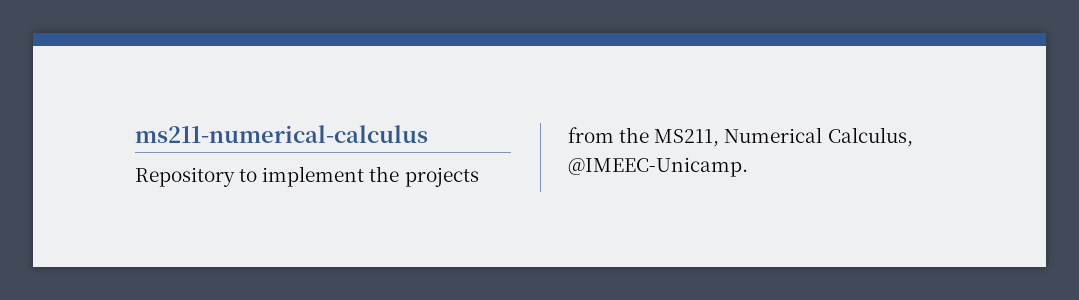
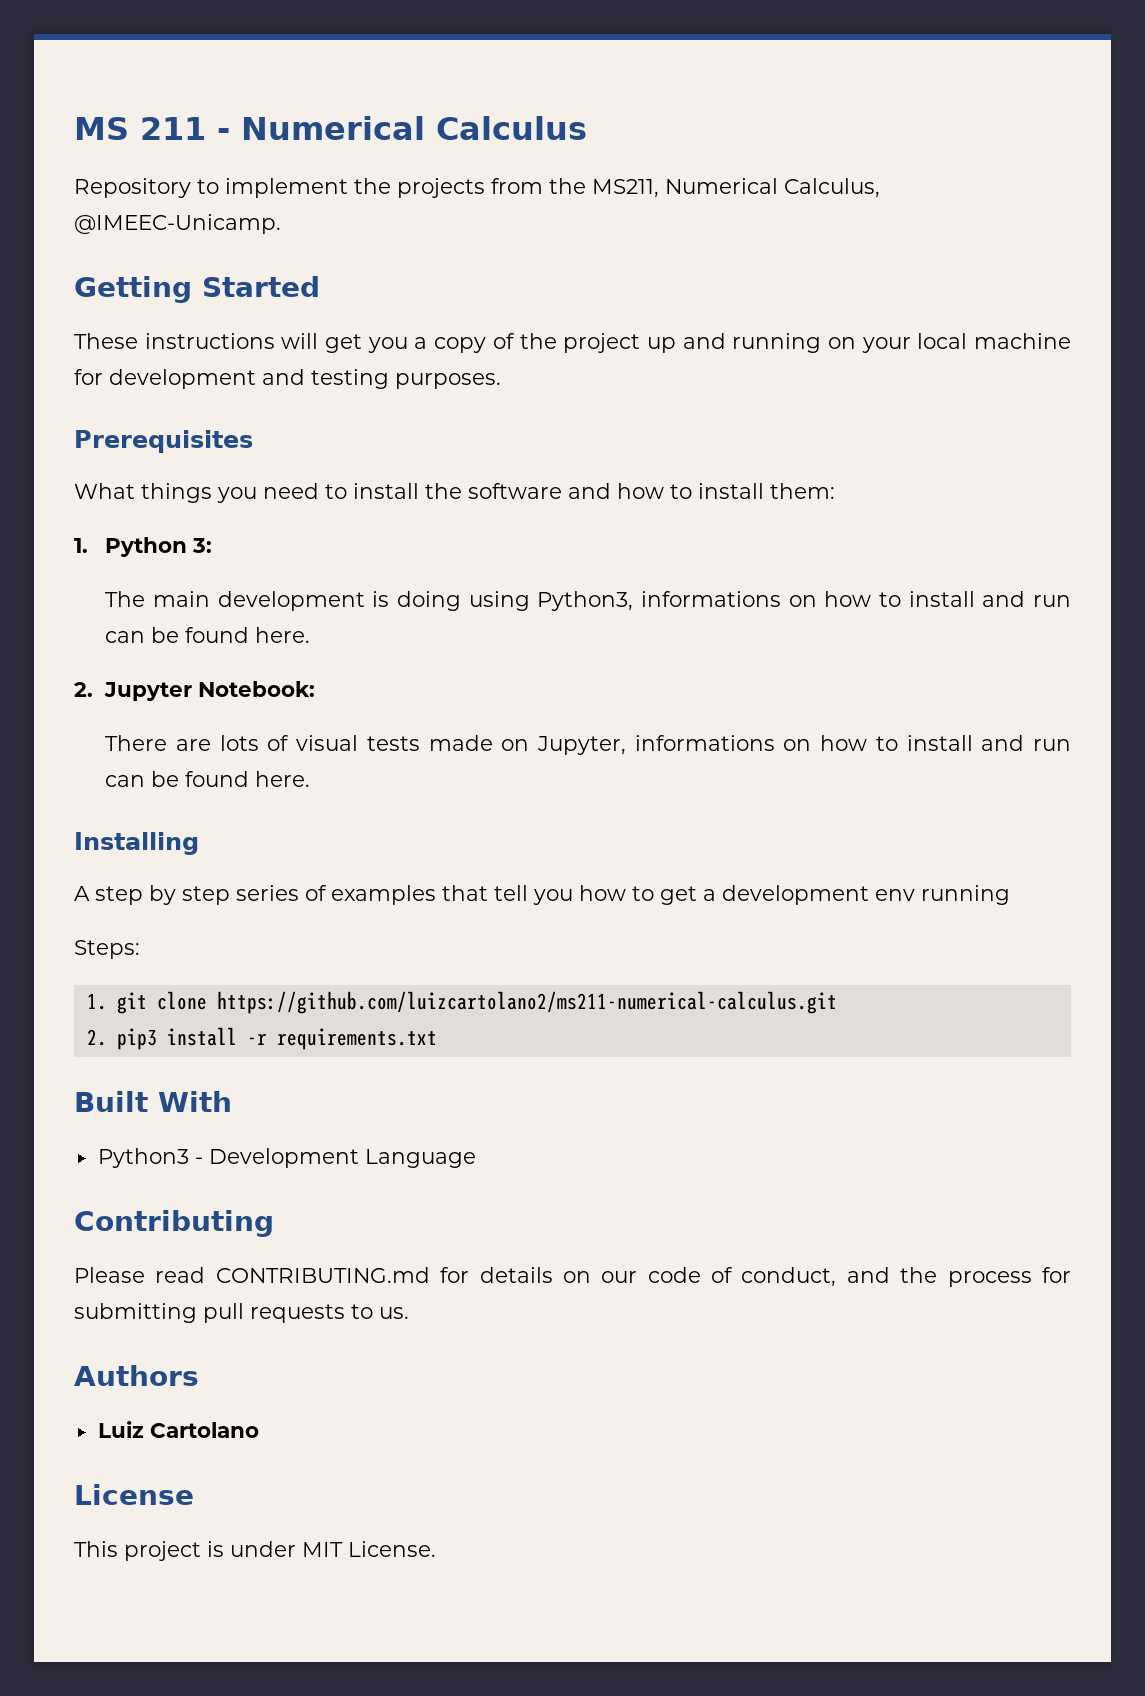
[135,125,428,143] ms211-numerical-calculus -> [74,116,587,140] MS 211 - Numerical Calculus
(748, 167) none -> [74,276,320,303] [74,333,1071,353] [74,369,501,389] [74,430,253,453] [74,483,835,503] [74,537,213,557] [105,591,1072,611] [105,627,311,643] [74,681,316,701] [105,735,1071,755] [105,771,311,787] [74,832,199,855] [74,885,1010,905] [74,940,140,959] [86,991,837,1014] [86,1027,437,1050] [74,1091,232,1112] [97,1148,476,1168] [74,1210,274,1237] [74,1267,1071,1287] [74,1303,409,1323] [74,1365,199,1386] [97,1421,259,1438] [74,1484,194,1505] [74,1541,436,1561] // Getting Started // These instructions will get you a copy of the project up and running on your local machine for development and testing purposes. // Prerequisites // What things you need to install the software and how to install them: // 1. Python 3: // The main development is doing using Python3, informations on how to install and run can be found here. // 2. Jupyter Notebook: // There are lots of visual tests made on Jupyter, informations on how to install and run can be found here. // Installing // A step by step series of examples that tell you how to get a development env running // Steps: // 1. git clone https://github.com/luizcartolano2/ms211-numerical-calculus.git // 2. pip3 install -r requirements.txt // Built With // Python3 - Development Language // Contributing // Please read CONTRIBUTING.md for details on our code of conduct, and the process for submitting pull requests to us. // Authors // Luiz Cartolano // License // This project is under MIT License.

